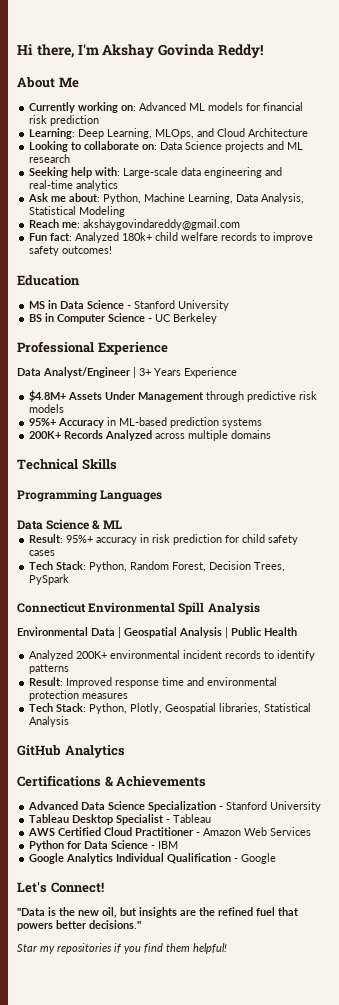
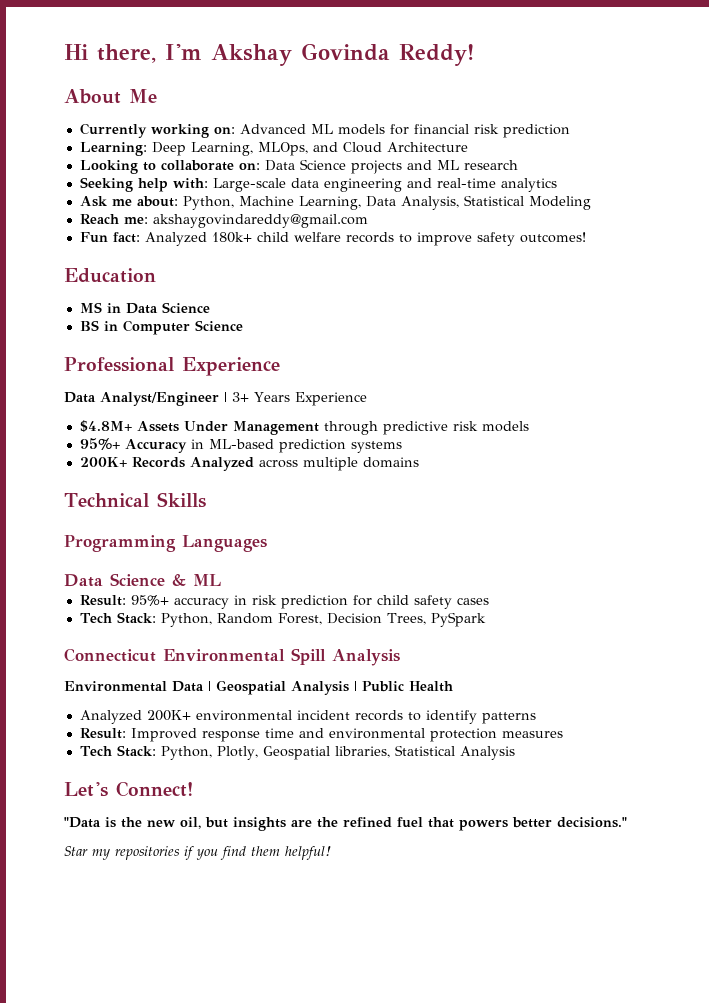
[127,300,230,311] - Stanford University -> (210, 307) none
[148,313,218,324] - UC Berkeley -> (243, 325) none
[17,745,125,758] [17,775,207,787] [28,801,322,812] [29,814,212,825] [28,827,312,836] [29,840,179,851] [29,853,277,864] // GitHub Analytics // Certifications & Achievements // Advanced Data Science Specialization - Stanford University // Tableau Desktop Specialist - Tableau // AWS Certified Cloud Practitioner - Amazon Web Services // Python for Data Science - IBM // Google Analytics Individual Qualification - Google -> (515, 753) none

